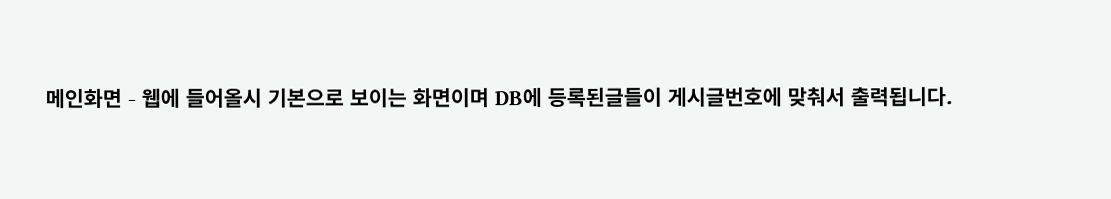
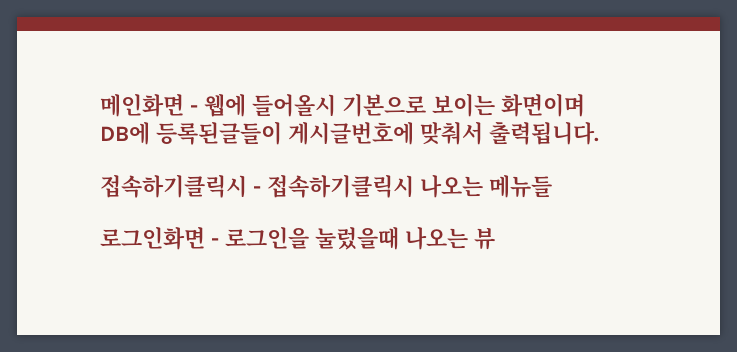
(953, 96) none -> [100,174,552,198] [100,227,495,250] // 접속하기클릭시 - 접속하기클릭시 나오는 메뉴들 // 로그인화면 - 로그인을 눌렀을때 나오는 뷰

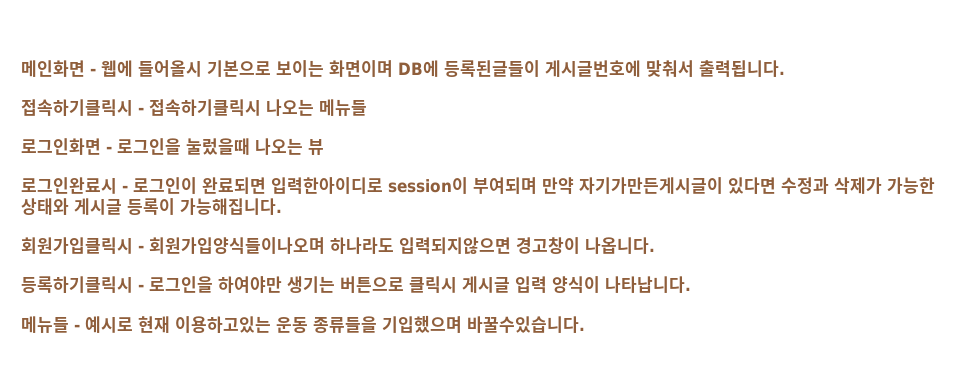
(495, 238) none -> [21,177,935,194] [21,198,282,215] [21,237,655,254] [21,276,691,293] [21,315,585,333] // 로그인완료시 - 로그인이 완료되면 입력한아이디로 session이 부여되며 만약 자기가만든게시글이 있다면 수정과 삭제가 가능한 상태와 게시글 등록이 가능해집니다. // 회원가입클릭시 - 회원가입양식들이나오며 하나라도 입력되지않으면 경고창이 나옵니다. // 등록하기클릭시 - 로그인을 하여야만 생기는 버튼으로 클릭시 게시글 입력 양식이 나타납니다. // 메뉴들 - 예시로 현재 이용하고있는 운동 종류들을 기입했으며 바꿀수있습니다.

